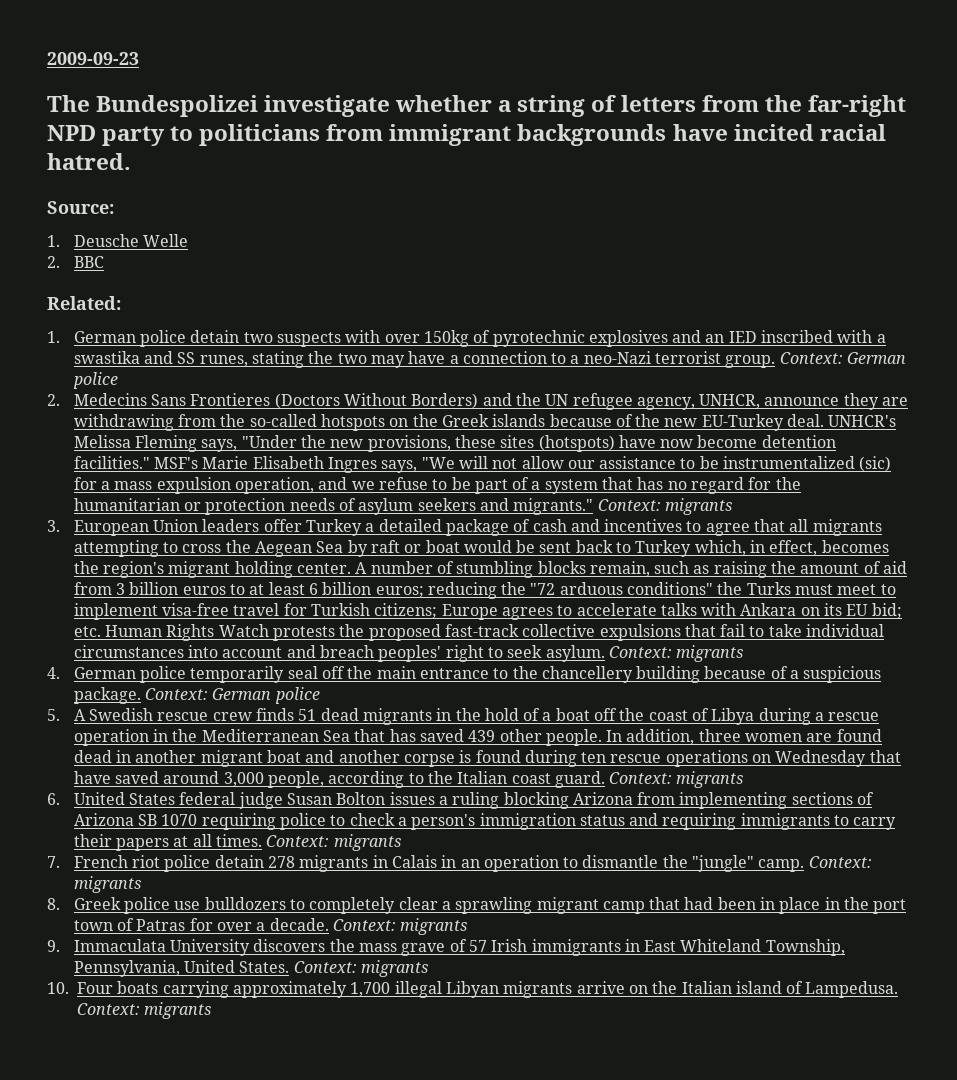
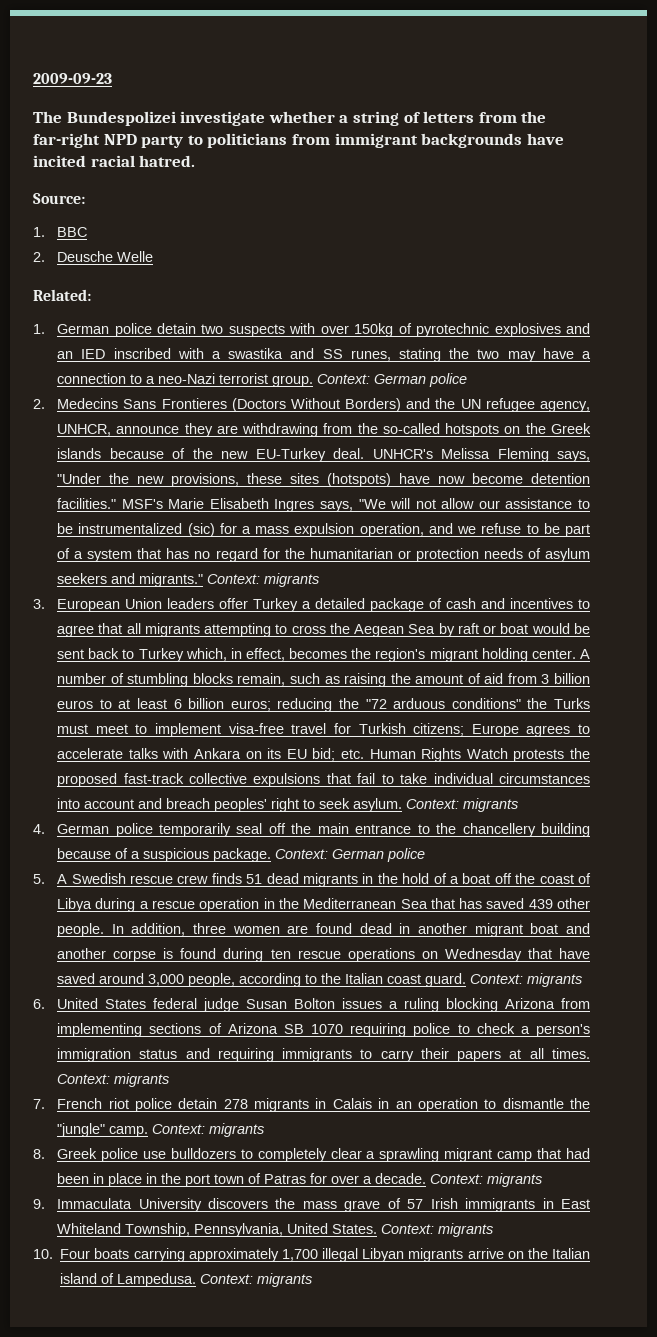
(60, 241) none -> [57,227,88,237] [33,252,45,262] BBC // 2.
[47,256,104,268] // 2. BBC -> (154, 256) none

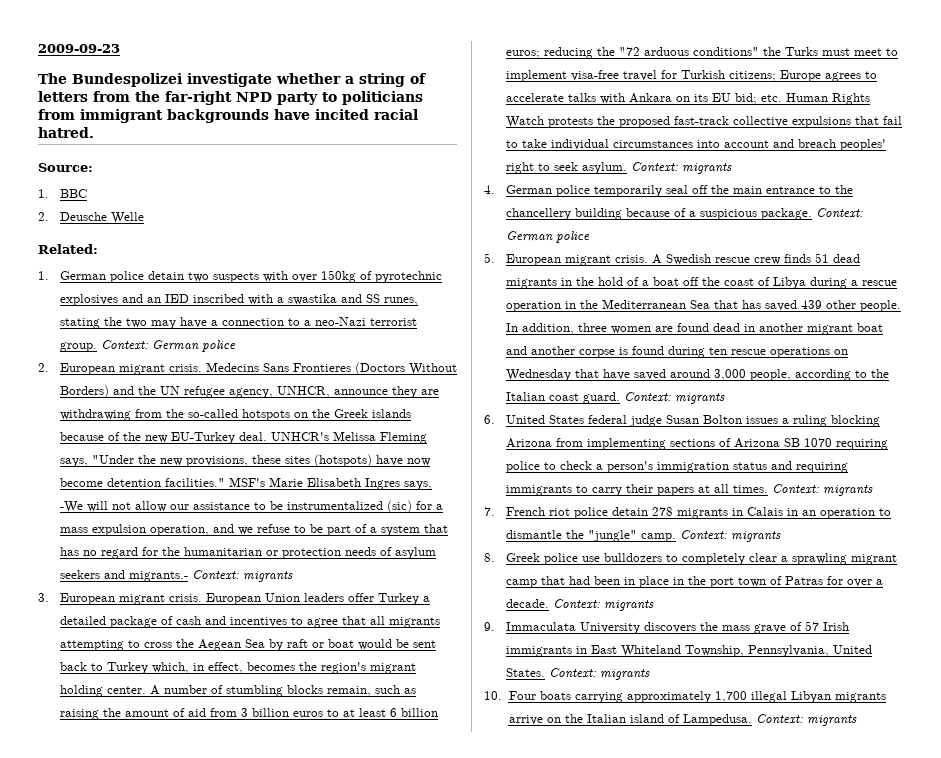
(45, 404) none -> [59,363,202,375] European migrant crisis.
[358,499,386,509] "We -> [59,501,83,513] -We
[139,573,204,587] migrants." -> [128,571,188,582] migrants.-
(121, 605) none -> [118,593,261,605] migrant crisis. European
(45, 879) none -> [505,254,648,266] European migrant crisis.

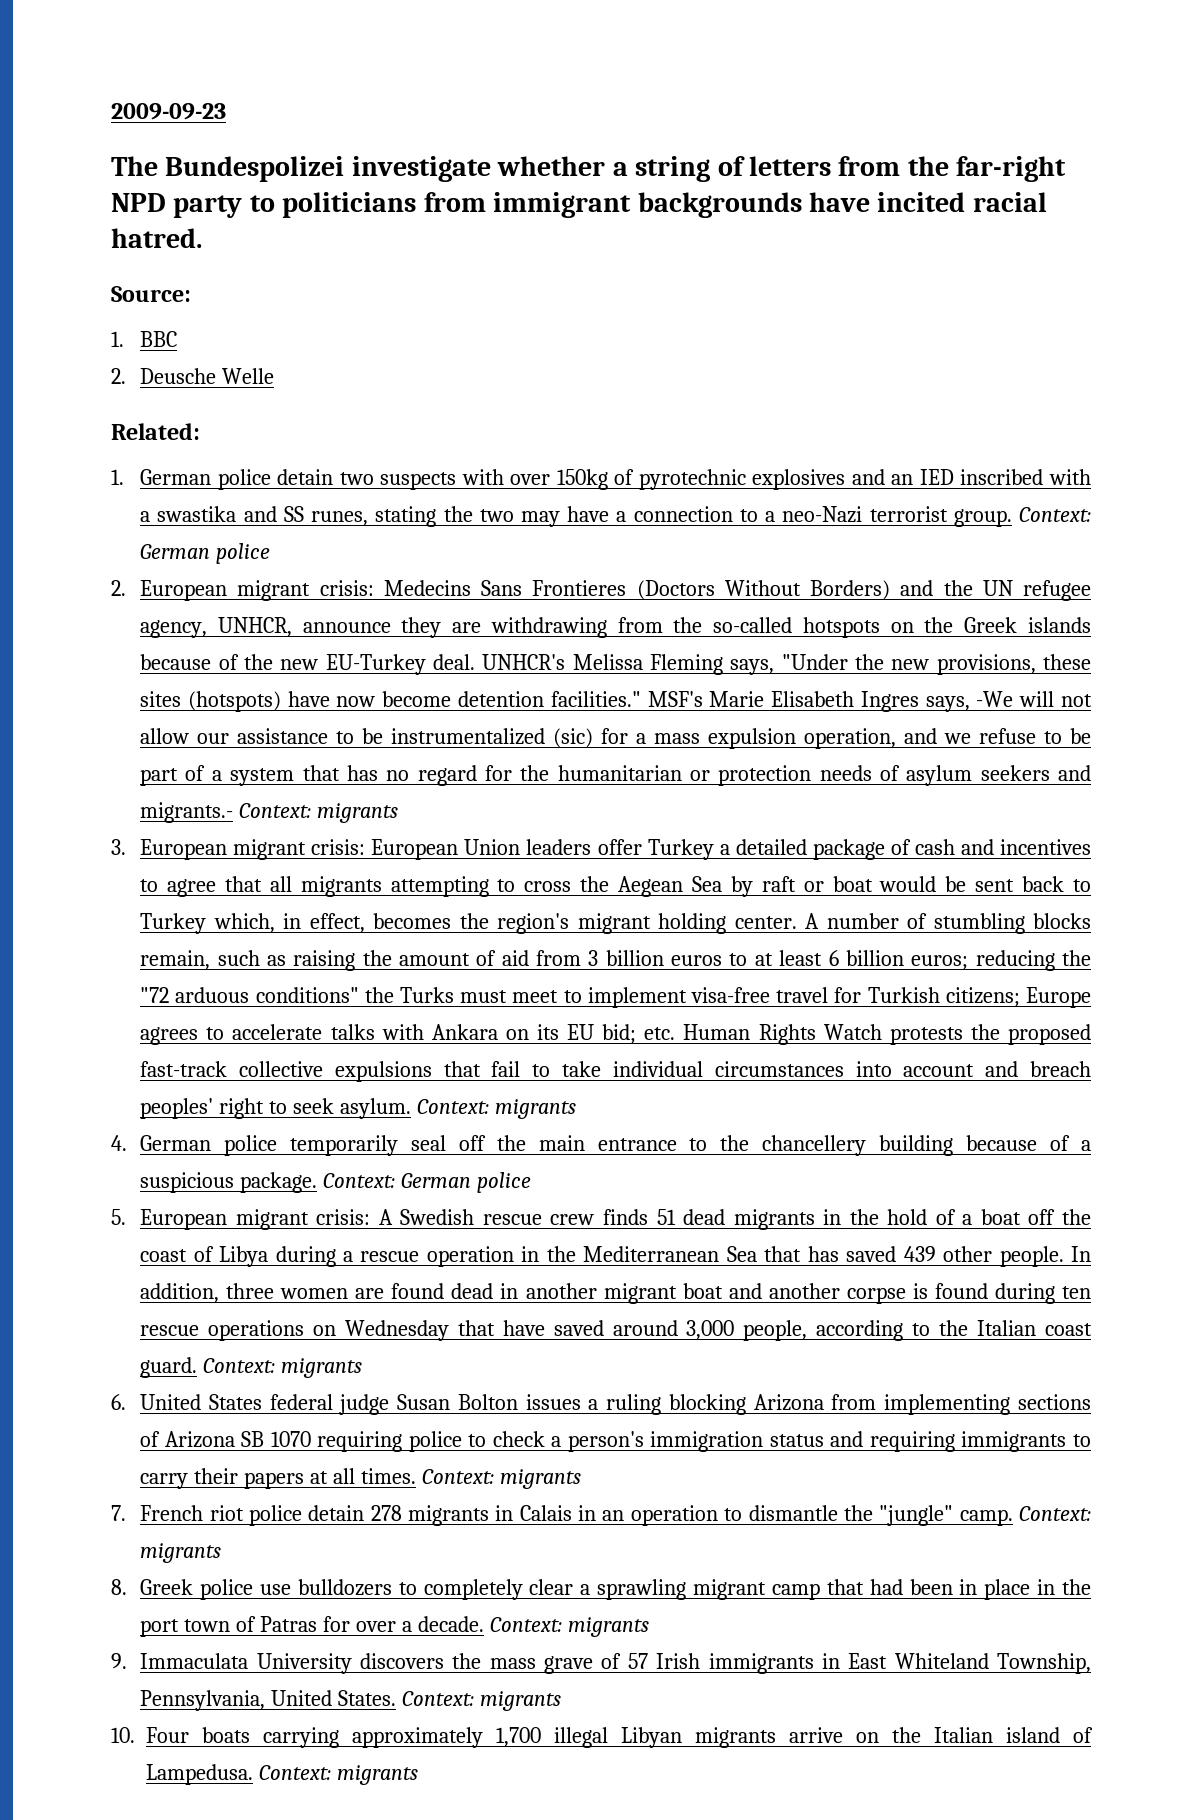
[168,364,202,372] crisis. -> [319,580,374,596] crisis:
[168,594,202,602] crisis. -> [311,839,366,855] crisis:
[614,255,648,263] crisis. -> [316,1209,371,1225] crisis:

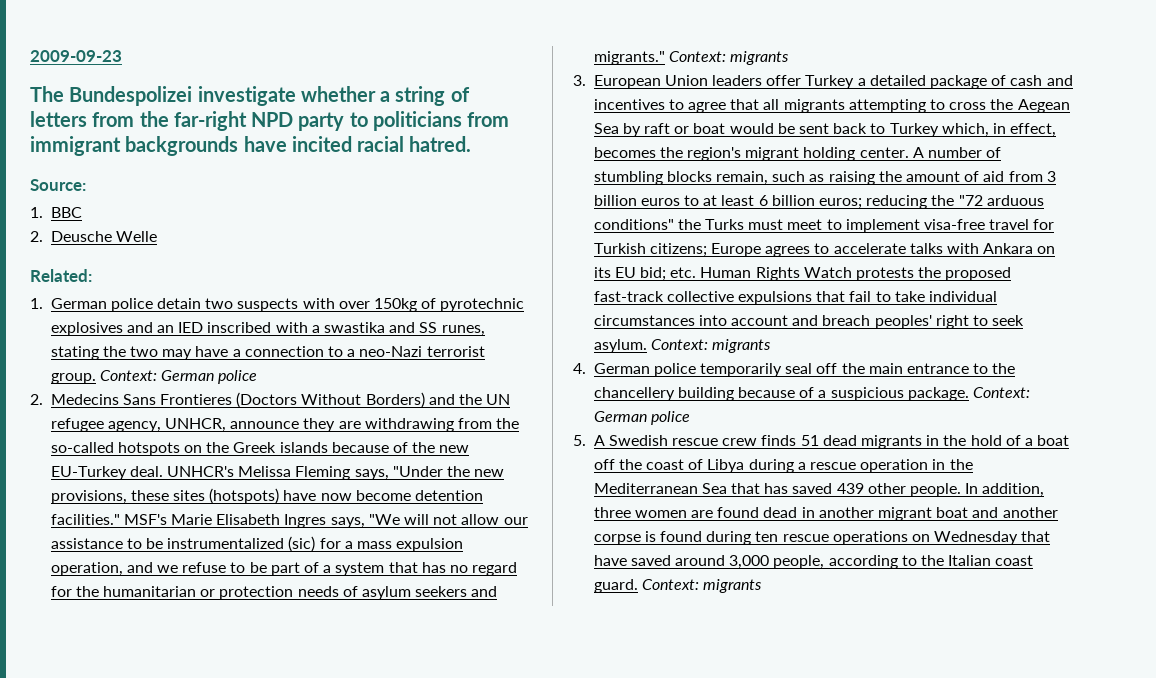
[140,580,374,601] European migrant crisis: -> (43, 399) none
[976,691,1014,707] -We -> [368,514,400,525] "We
[140,802,234,823] migrants.- -> [593,51,665,65] migrants."
[233,839,459,860] migrant crisis: European -> (661, 82) none
[140,1209,371,1230] European migrant crisis: -> (586, 440) none
[111,1394,1091,1415] [140,1431,1091,1452] [140,1468,581,1489] [111,1505,1091,1526] [140,1543,222,1563] [111,1579,1092,1600] [140,1616,649,1637] [111,1653,1091,1674] [140,1690,561,1711] [111,1727,1093,1748] [146,1764,418,1785] // 6. United States federal judge Susan Bolton issues a ruling blocking Arizona from implementing sections of Arizona SB 1070 requiring police to check a person's immigration status and requiring immigrants to carry their papers at all times. Context: migrants // 7. French riot police detain 278 migrants in Calais in an operation to dismantle the "jungle" camp. Context: migrants // 8. Greek police use bulldozers to completely clear a sprawling migrant camp that had been in place in the port town of Patras for over a decade. Context: migrants // 9. Immaculata University discovers the mass grave of 57 Irish immigrants in East Whiteland Township, Pennsylvania, United States. Context: migrants // 10. Four boats carrying approximately 1,700 illegal Libyan migrants arrive on the Italian island of Lampedusa. Context: migrants -> (763, 586) none

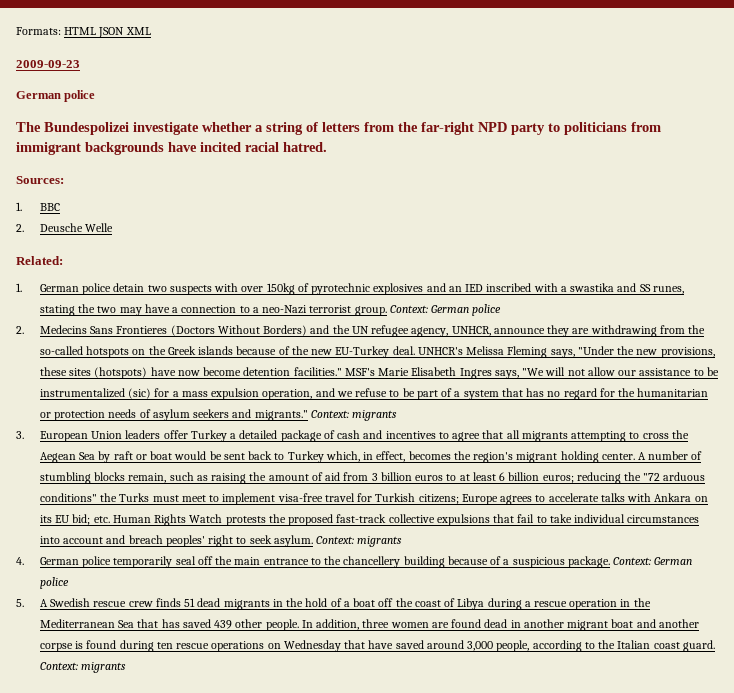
(30, 56) none -> [16,27,151,38] Formats: HTML JSON XML //
(122, 56) none -> [16,90,96,102] // German police
[30,179,86,191] Source: -> [16,176,64,184] Sources:

